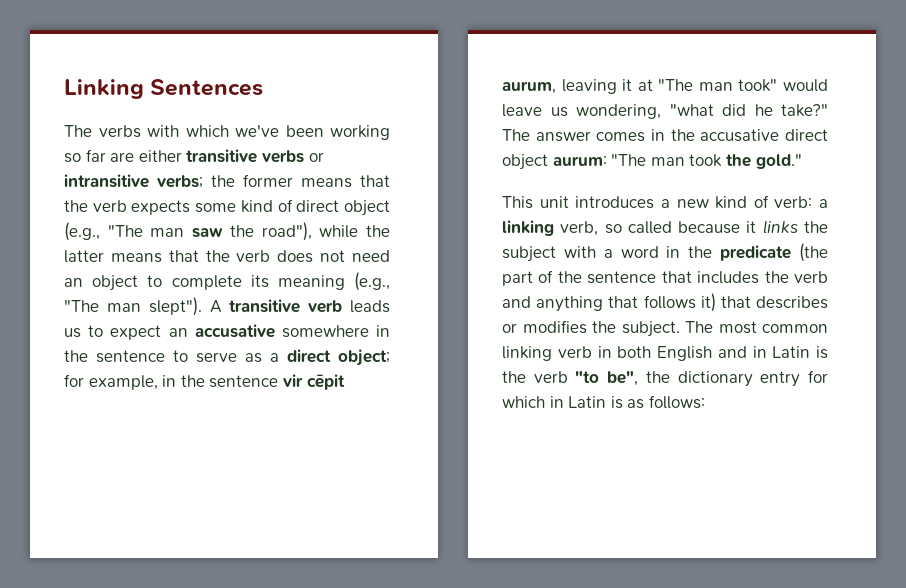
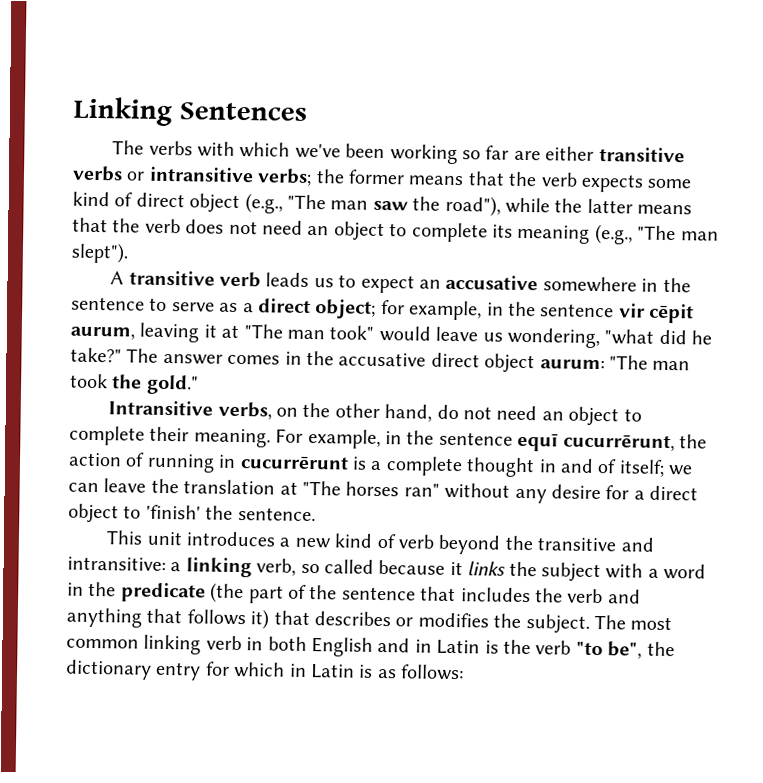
(202, 306) none -> (129, 253) //
(802, 161) none -> [108,400,642,427] [69,425,707,452] [68,452,693,478] [68,478,699,504] [68,503,316,524] // Intransitive verbs, on the other hand, do not need an object to complete their meaning. For example, in the sentence equī cucurrērunt, the action of running in cucurrērunt is a complete thought in and of itself; we can leave the translation at "The horses ran" without any desire for a direct object to 'finish' the sentence.
[774,196,813,208] verb: -> [398,534,654,555] [67,556,166,572] verb beyond the transitive and intransitive:

